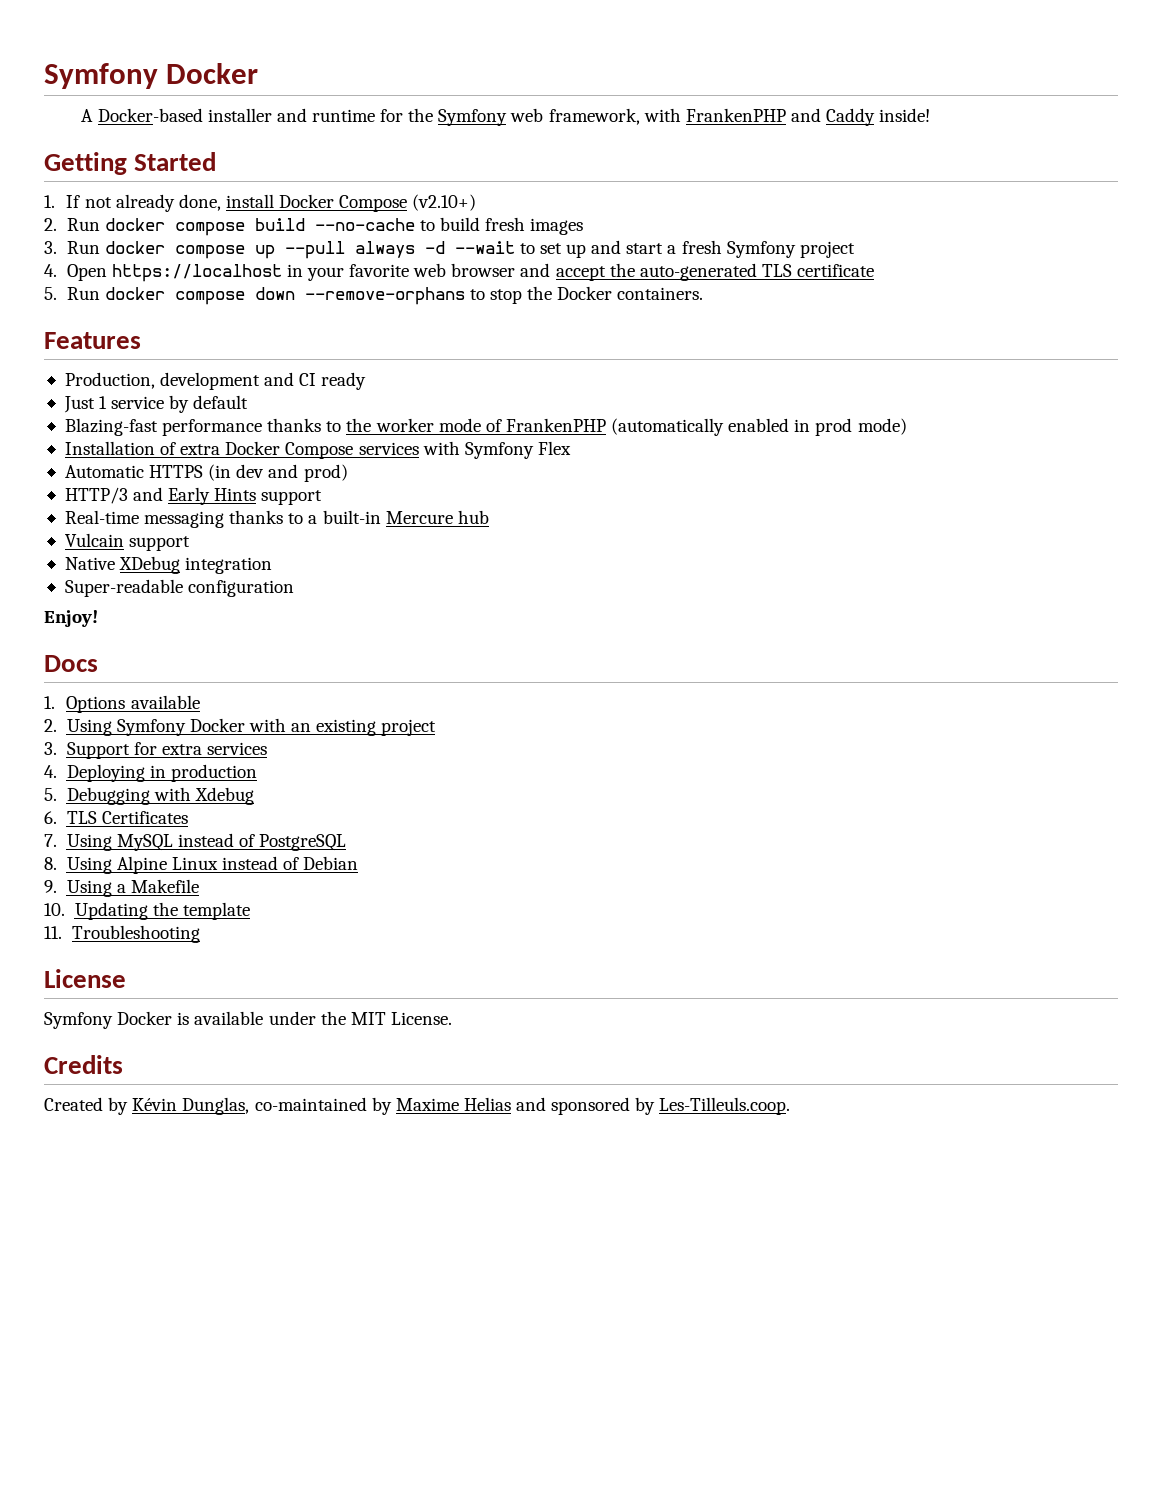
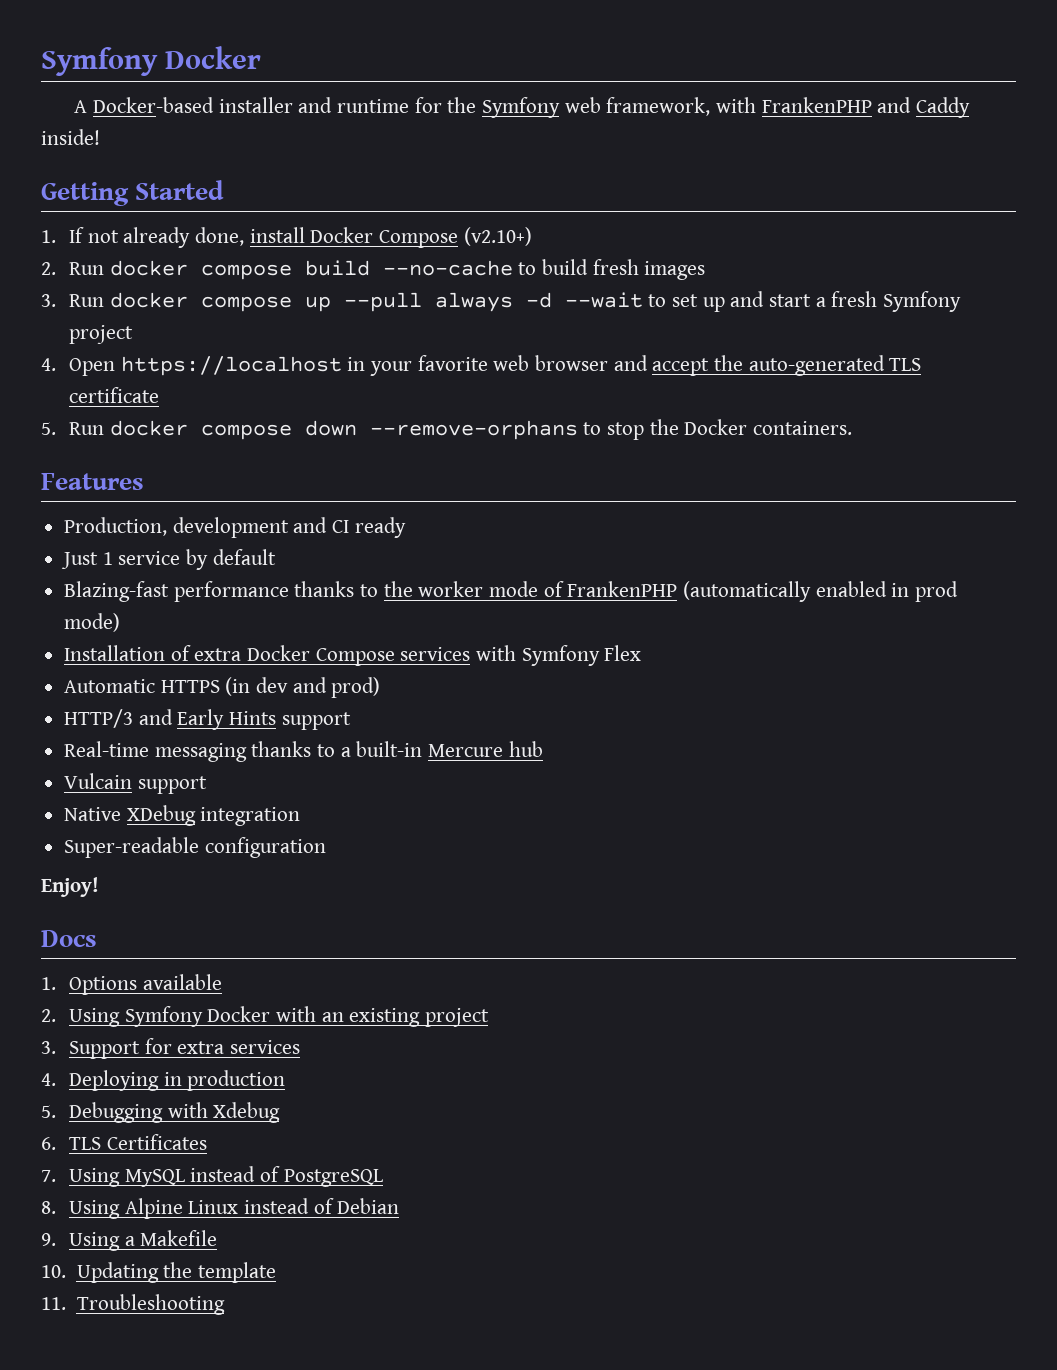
[44,969,126,988] [44,1011,452,1029] [44,1055,123,1074] [44,1097,791,1115] // License // Symfony Docker is available under the MIT License. // Credits // Created by Kévin Dunglas, co-maintained by Maxime Helias and sponsored by Les-Tilleuls.coop. -> (225, 1304) none

